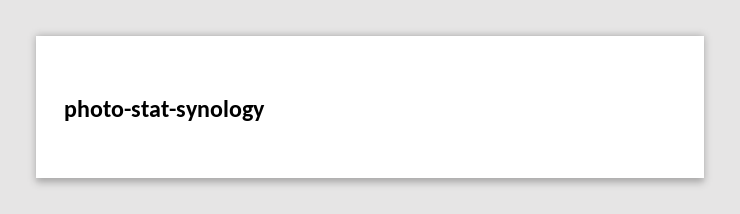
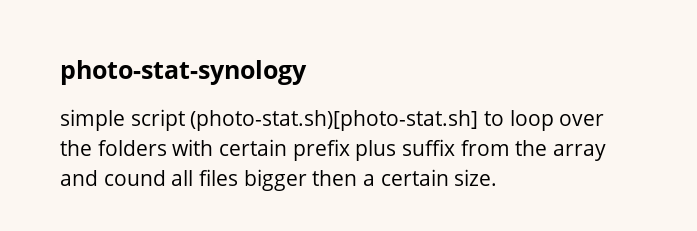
(265, 110) none -> [60,109,605,131] [60,139,607,161] [60,169,498,191] // simple script (photo-stat.sh)[photo-stat.sh] to loop over the folders with certain prefix plus suffix from the array and cound all files bigger then a certain size.

